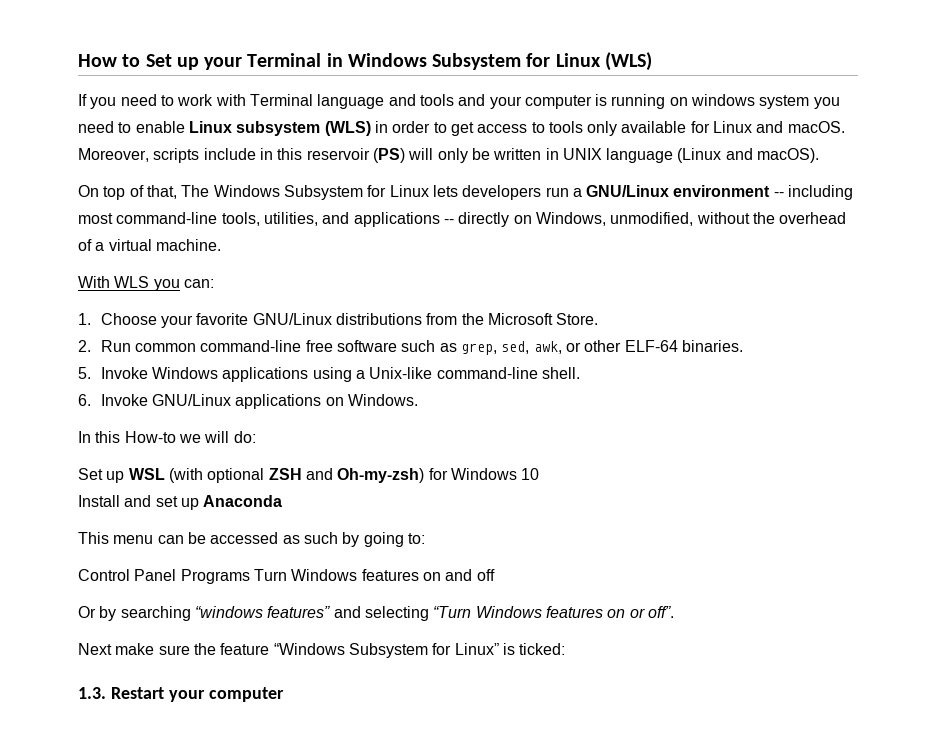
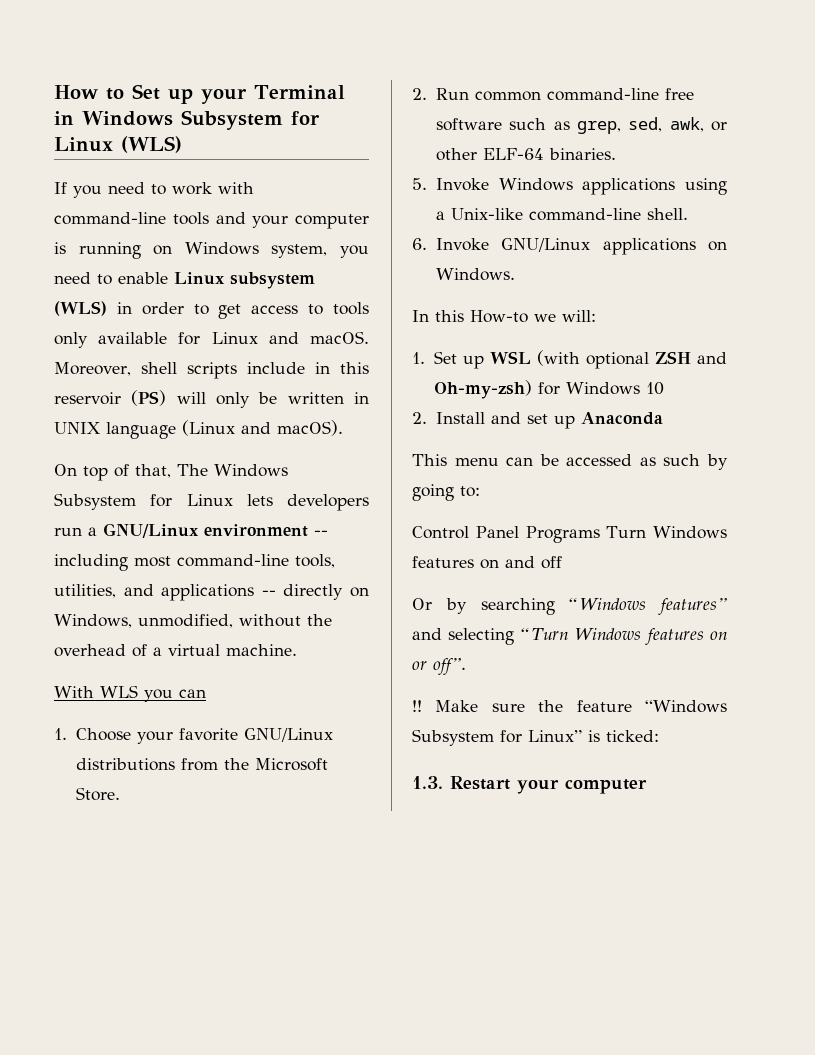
[249,94,416,109] Terminal language and -> [54,212,166,225] command-line
[691,94,810,109] windows system -> [184,242,328,258] Windows system,
(149, 155) none -> [141,362,177,374] shell
[183,279,214,288] can: -> [179,689,206,698] can
[204,431,256,443] will do: // -> [562,310,596,322] [412,352,425,364] will: // 1.
(540, 474) none -> [412,412,427,424] 2.
[194,606,263,618] “windows -> [569,598,647,610] “Windows
[78,643,155,655] Next make -> [412,700,479,712] !! Make

